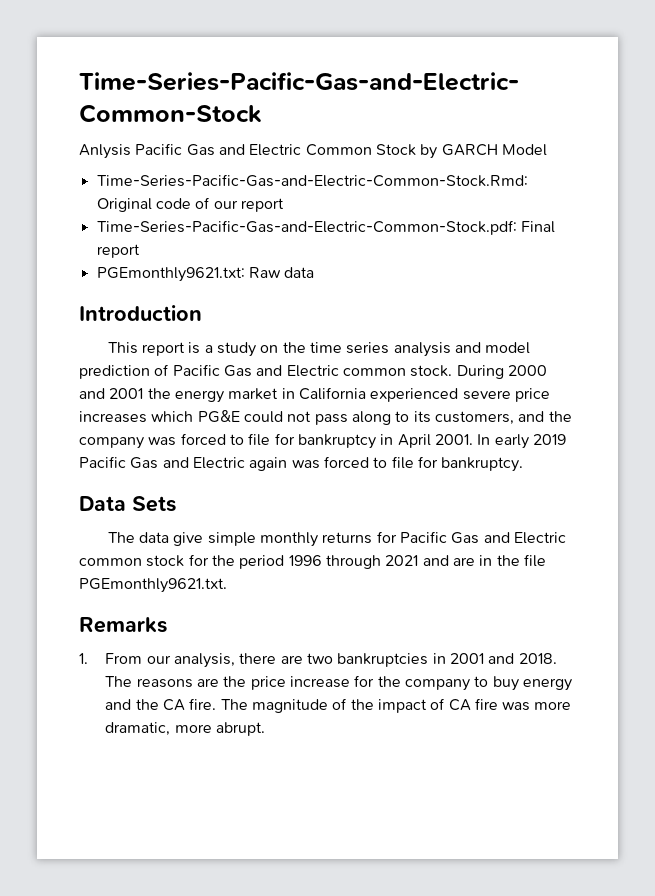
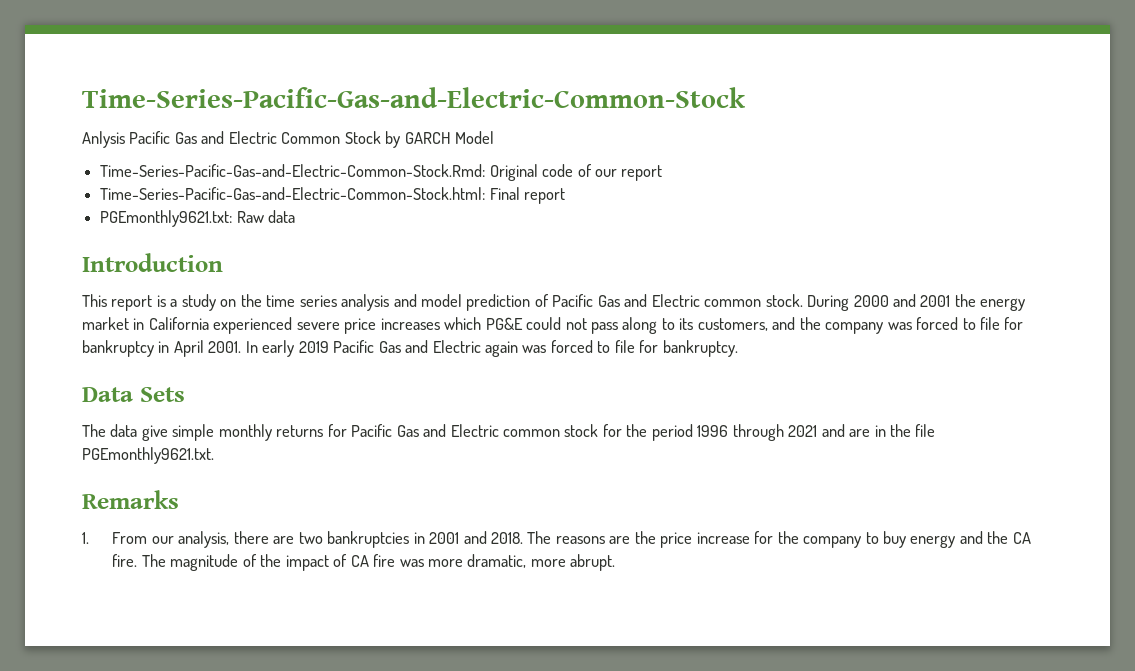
[96,220,517,235] Time-Series-Pacific-Gas-and-Electric-Common-Stock.pdf: -> [100,187,486,200] Time-Series-Pacific-Gas-and-Electric-Common-Stock.html:

